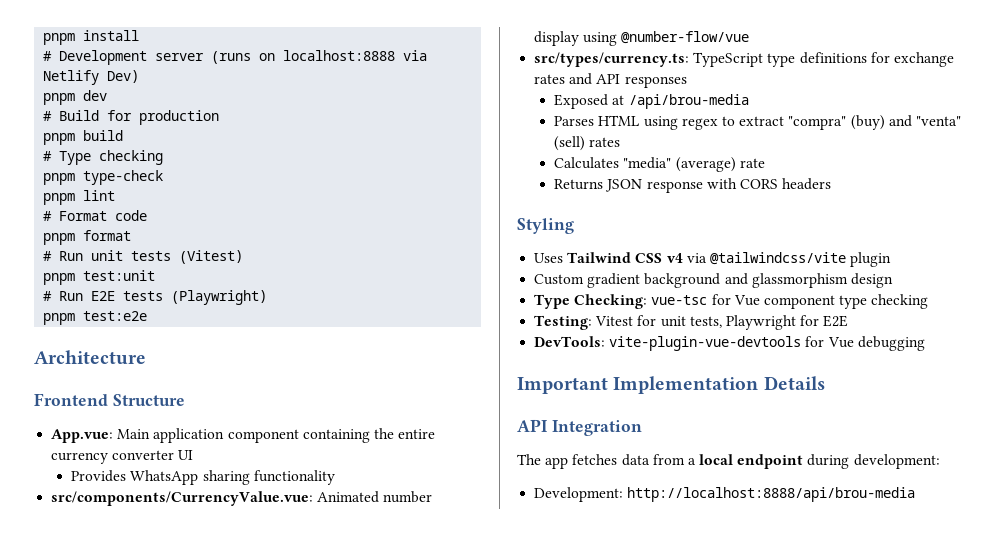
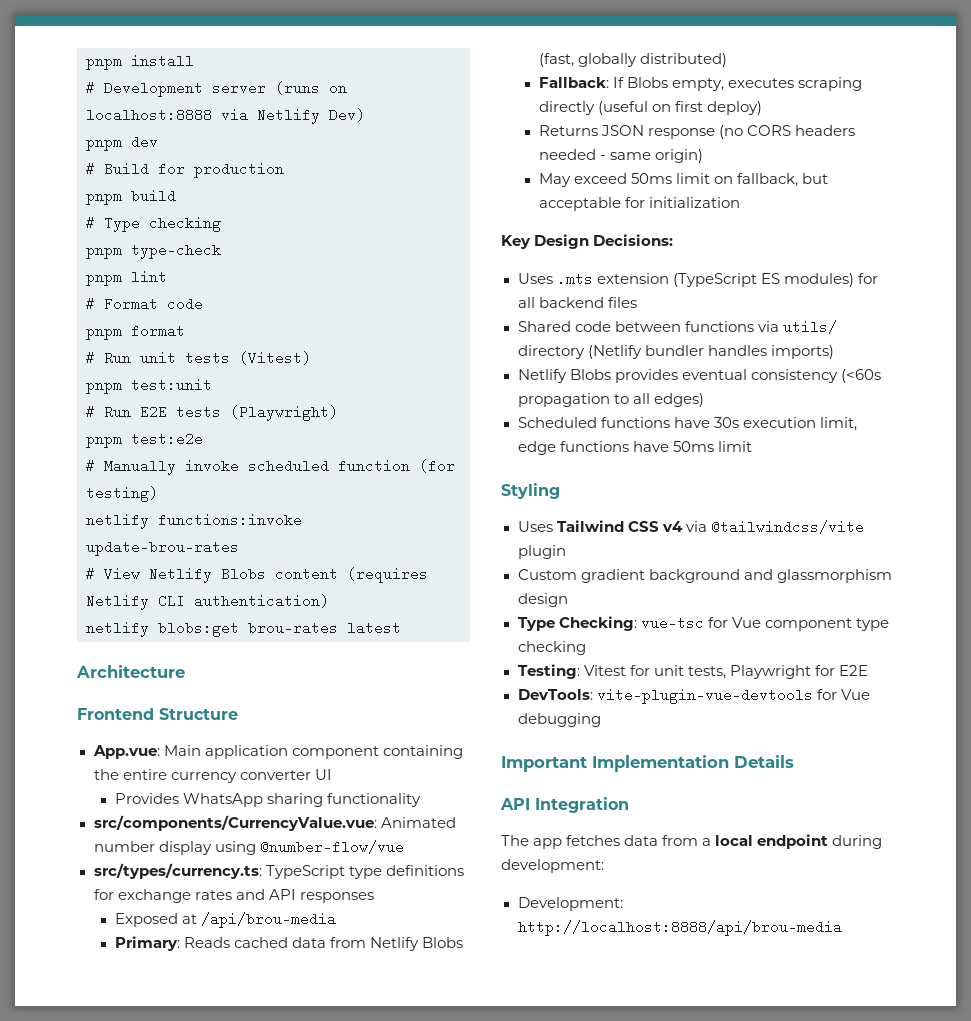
(148, 316) none -> [86,459,455,475] [86,486,158,502] [86,513,302,529] [86,540,239,556] [86,567,428,583] [86,594,329,610] [86,621,401,637] // # Manually invoke scheduled function (for testing) // netlify functions:invoke update-brou-rates // # View Netlify Blobs content (requires Netlify CLI authentication) // netlify blobs:get brou-rates latest
[554,115,961,130] [554,136,621,151] [554,157,765,172] Parses HTML using regex to extract "compra" (buy) and "venta" (sell) rates // Calculates "media" (average) rate -> [114,936,464,951] [538,53,728,67] [538,77,863,91] [538,101,763,115] Primary: Reads cached data from Netlify Blobs (fast, globally distributed) // Fallback: If Blobs empty, executes scraping directly (useful on first deploy)
[706,178,737,189] with -> [719,125,744,139] (no
(832, 184) none -> [538,149,704,163] [538,173,829,187] [538,197,741,211] [501,234,674,249] [517,272,878,287] [517,297,637,308] [517,320,837,334] [517,345,834,359] [517,369,881,383] [517,393,704,407] [517,417,857,431] [517,441,752,455] needed - same origin) // May exceed 50ms limit on fallback, but acceptable for initialization // Key Design Decisions: // Uses .mts extension (TypeScript ES modules) for all backend files // Shared code between functions via utils/ directory (Netlify bundler handles imports) // Netlify Blobs provides eventual consistency (<60s propagation to all edges) // Scheduled functions have 30s execution limit, edge functions have 50ms limit

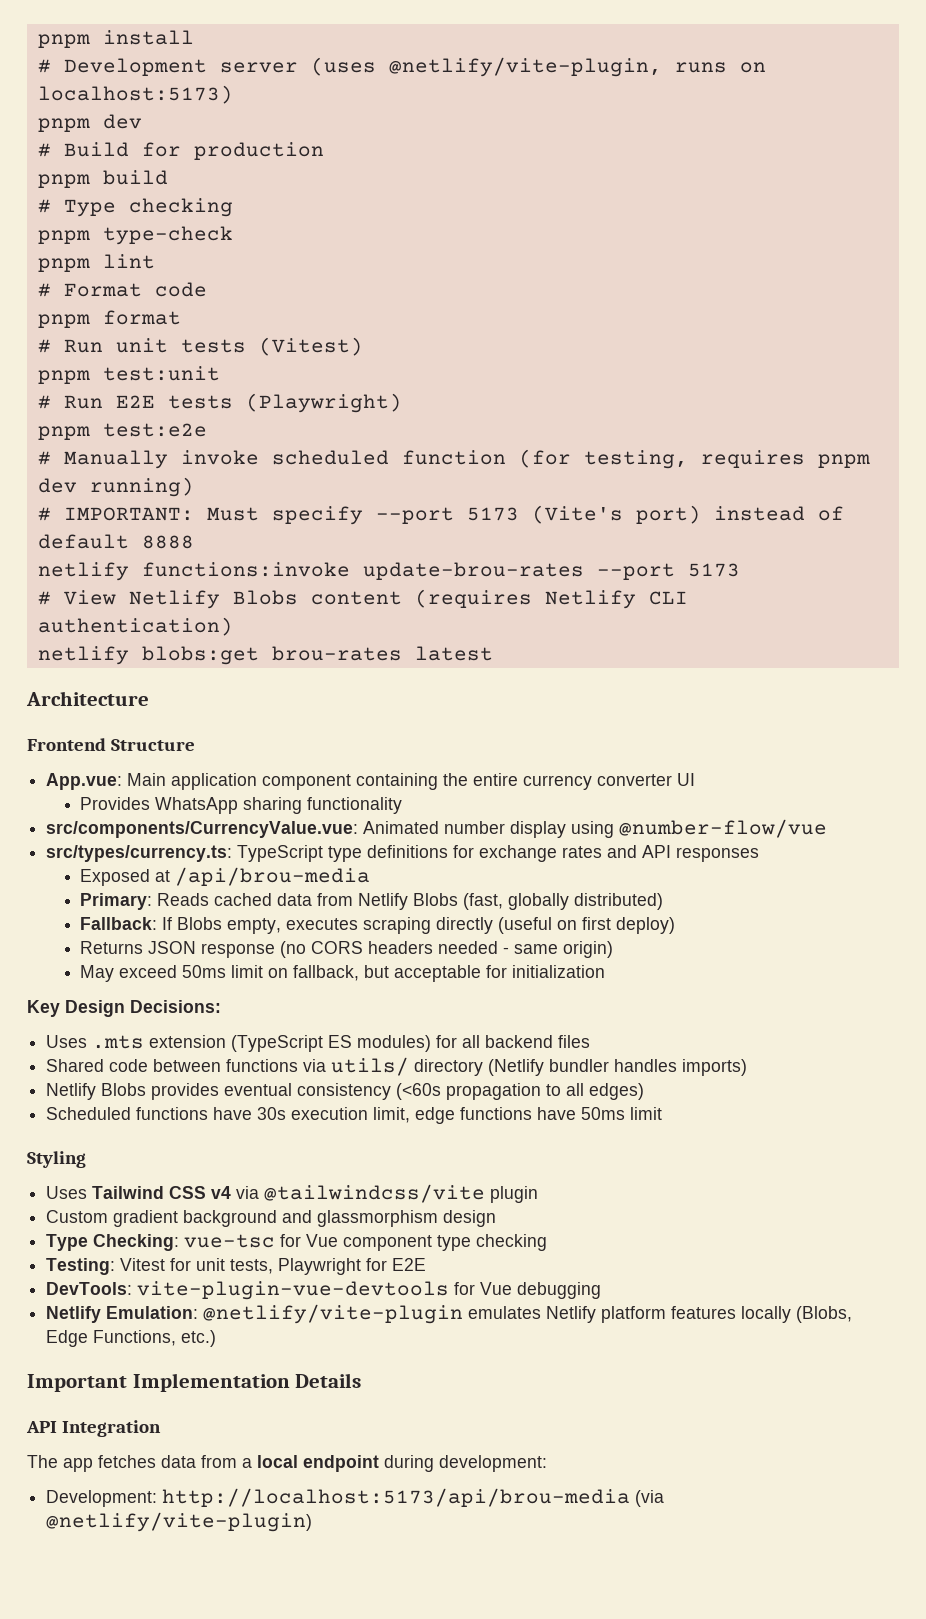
[275,81,347,95] [86,108,365,124] (runs on localhost:8888 via Netlify Dev) -> [310,57,766,77] [37,85,233,104] (uses @netlify/vite-plugin, runs on localhost:5173)
[86,486,158,502] testing) -> [583,450,870,469] [37,477,194,497] [37,505,844,525] [37,534,194,549] testing, requires pnpm dev running) // # IMPORTANT: Must specify --port 5173 (Vite's port) instead of default 8888
(239, 548) none -> [596,563,740,580] --port 5173
(601, 720) none -> [46,1304,853,1324] [46,1330,217,1347] // Netlify Emulation: @netlify/vite-plugin emulates Netlify platform features locally (Blobs, Edge Functions, etc.)
[517,920,842,936] http://localhost:8888/api/brou-media -> [162,1488,665,1507] [46,1512,313,1532] http://localhost:5173/api/brou-media (via @netlify/vite-plugin)

